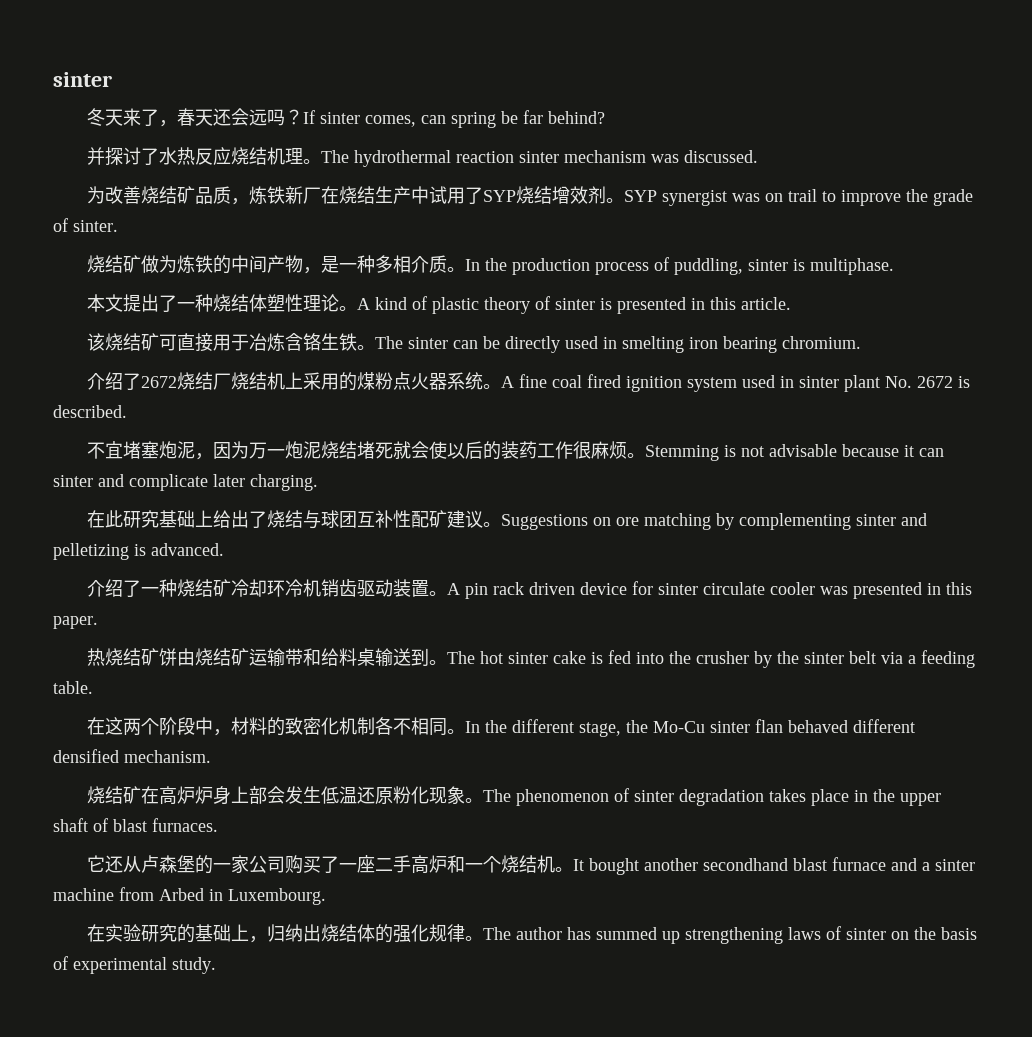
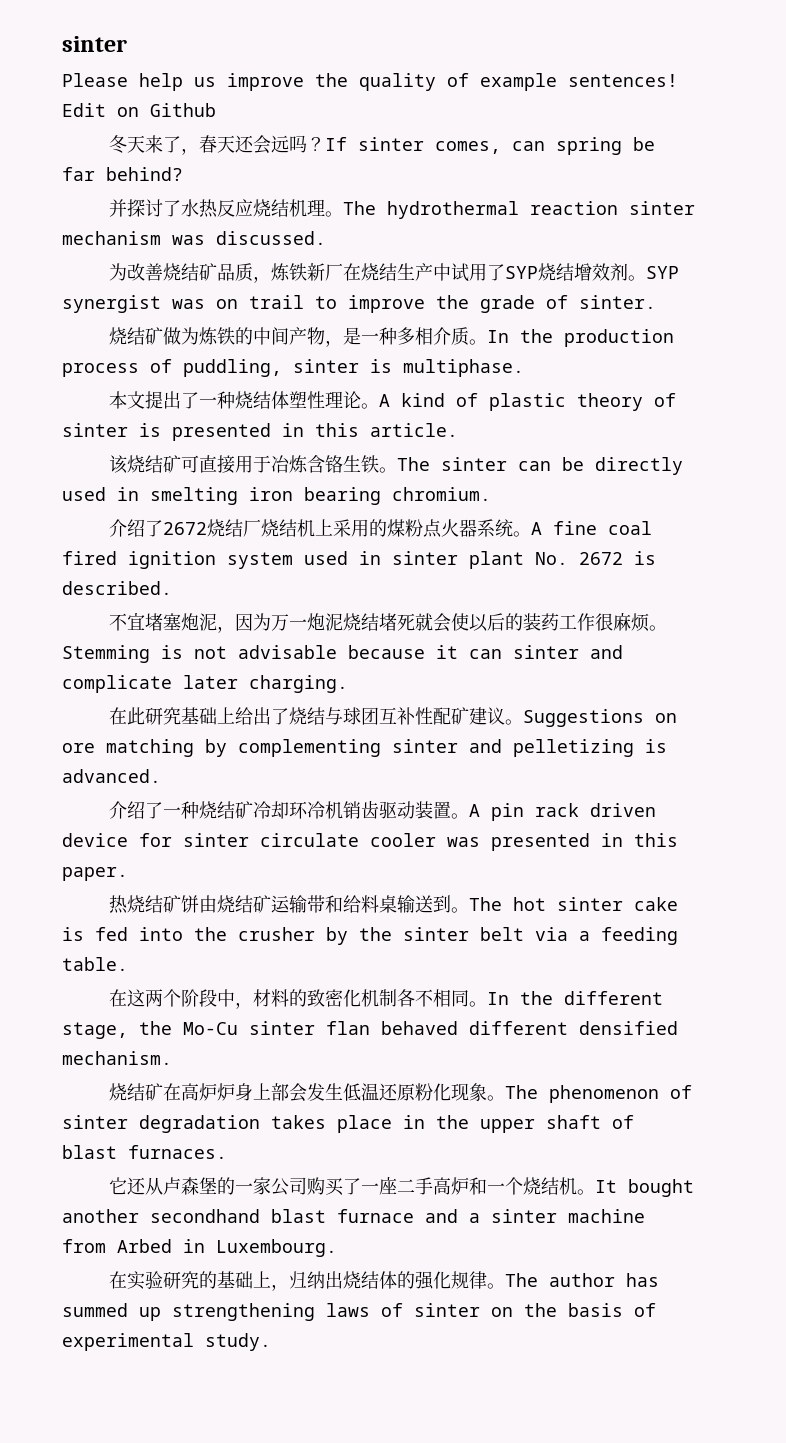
[53,72,112,87] sinter -> [62,36,127,52] [62,73,678,91] [62,103,216,117] sinter // Please help us improve the quality of example sentences! Edit on Github

